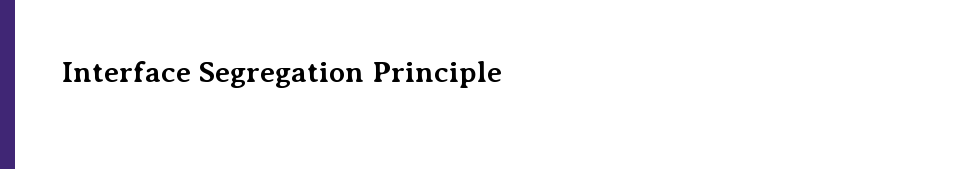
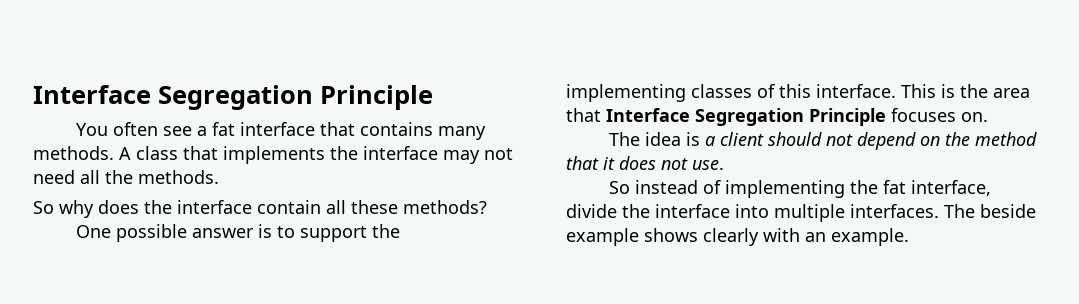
[62,61,502,88] Interface Segregation Principle -> [33,85,433,110] [75,122,486,140] [33,146,513,164] [33,170,219,184] [33,200,487,218] [75,224,400,242] [566,84,1030,102] [566,108,988,126] [608,132,1037,150] [566,156,724,170] [608,180,991,198] [566,204,1036,222] [566,228,909,246] Interface Segregation Principle // You often see a fat interface that contains many methods. A class that implements the interface may not need all the methods. // So why does the interface contain all these methods? // One possible answer is to support the implementing classes of this interface. This is the area that Interface Segregation Principle focuses on. // The idea is a client should not depend on the method that it does not use. // So instead of implementing the fat interface, divide the interface into multiple interfaces. The beside example shows clearly with an example.

